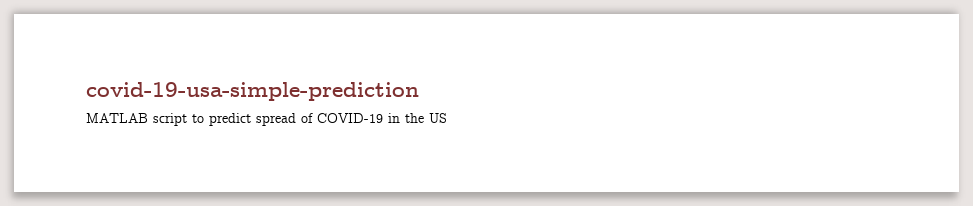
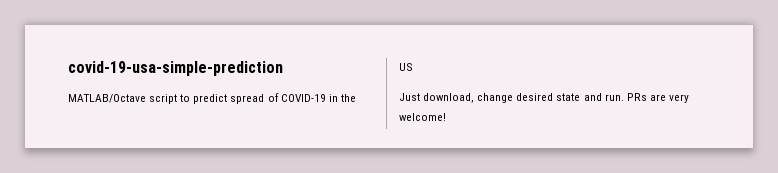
[86,113,148,123] MATLAB -> [68,94,146,103] MATLAB/Octave
(447, 118) none -> [399,93,689,103] [399,113,446,121] // Just download, change desired state and run. PRs are very welcome!

